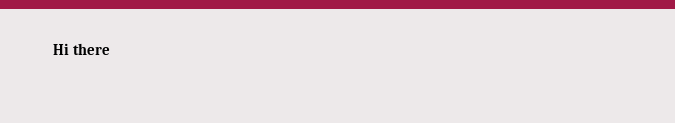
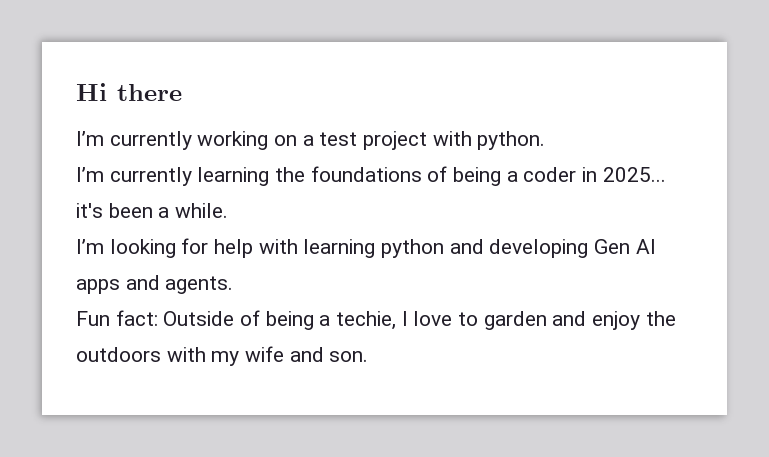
(111, 49) none -> [76,131,546,150] [76,166,666,186] [76,203,229,218] [76,238,656,258] [76,275,234,294] [76,310,676,330] [76,346,369,366] // I’m currently working on a test project with python. // I’m currently learning the foundations of being a coder in 2025... it's been a while. // I’m looking for help with learning python and developing Gen AI apps and agents. // Fun fact: Outside of being a techie, I love to garden and enjoy the outdoors with my wife and son.

